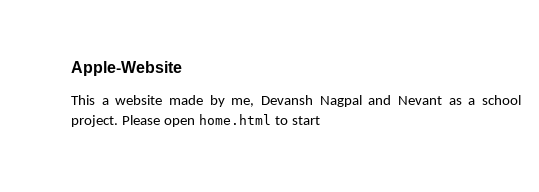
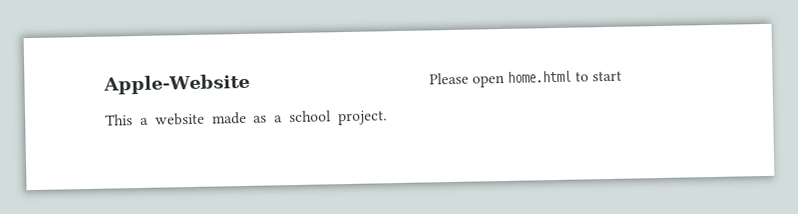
[209,95,442,107] by me, Devansh Nagpal and Nevant -> (247, 118) none

